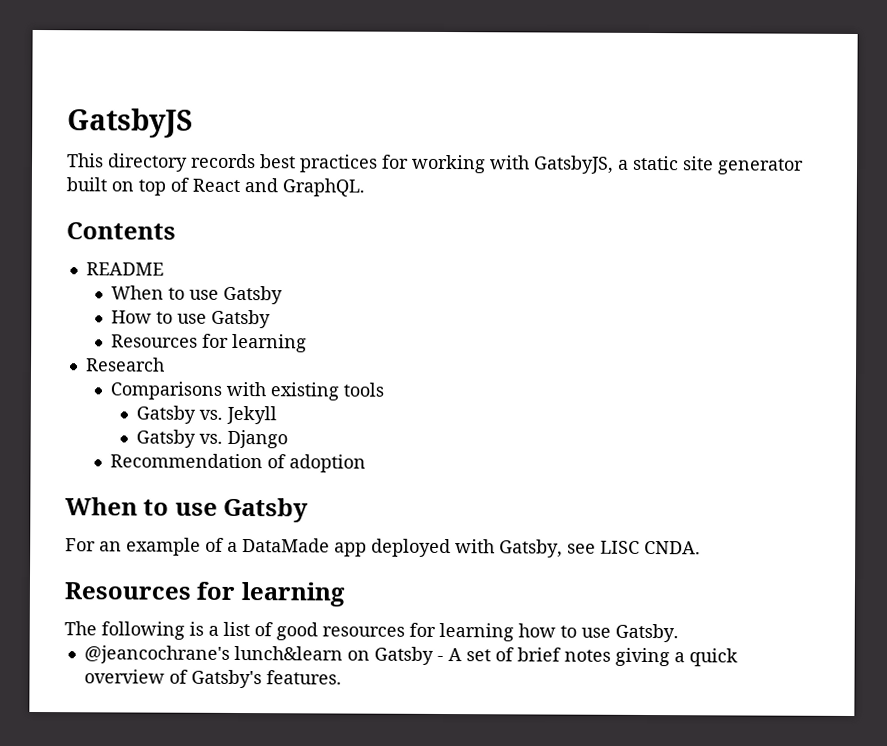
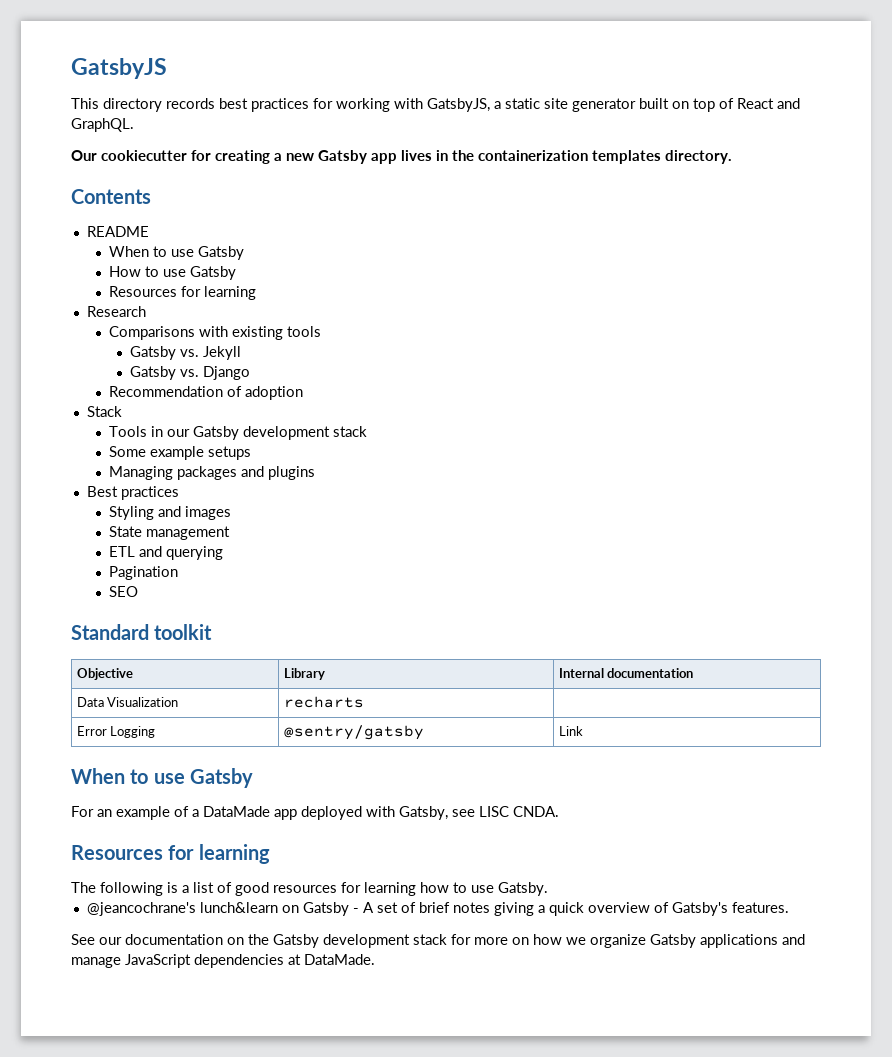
(365, 187) none -> [71,150,732,164] // Our cookiecutter for creating a new Gatsby app lives in the containerization templates directory.
(367, 463) none -> [86,406,122,417] [108,426,367,440] [108,446,251,460] [108,466,315,480] [86,486,179,500] [108,506,231,520] [108,526,230,540] [108,546,223,560] [108,566,178,580] [108,586,138,597] [71,624,213,640] [76,668,133,680] [283,668,325,680] [558,668,694,678] [76,697,179,707] [283,696,364,708] [76,726,156,738] [283,725,424,740] [558,726,583,736] // Stack // Tools in our Gatsby development stack // Some example setups // Managing packages and plugins // Best practices // Styling and images // State management // ETL and querying // Pagination // SEO // Standard toolkit // Objective | Library | Internal documentation // Data Visualization | recharts | // Error Logging | @sentry/gatsby | Link
(342, 677) none -> [71,934,805,948] [71,954,375,968] // See our documentation on the Gatsby development stack for more on how we organize Gatsby applications and manage JavaScript dependencies at DataMade.

